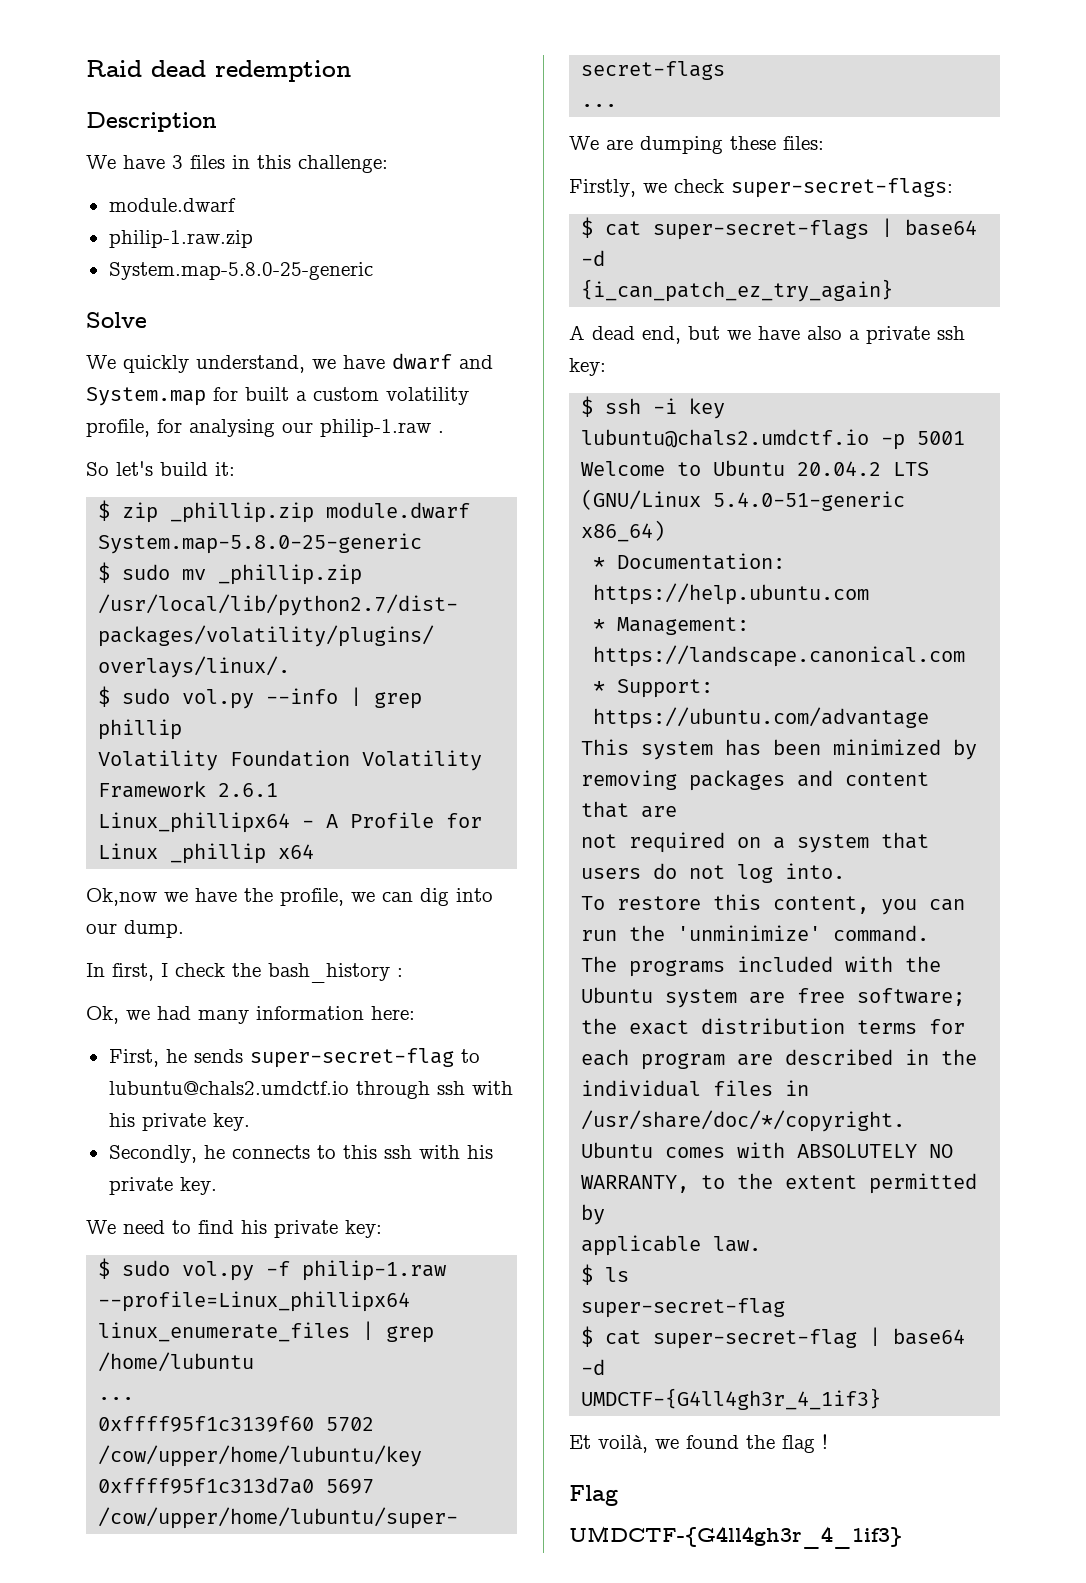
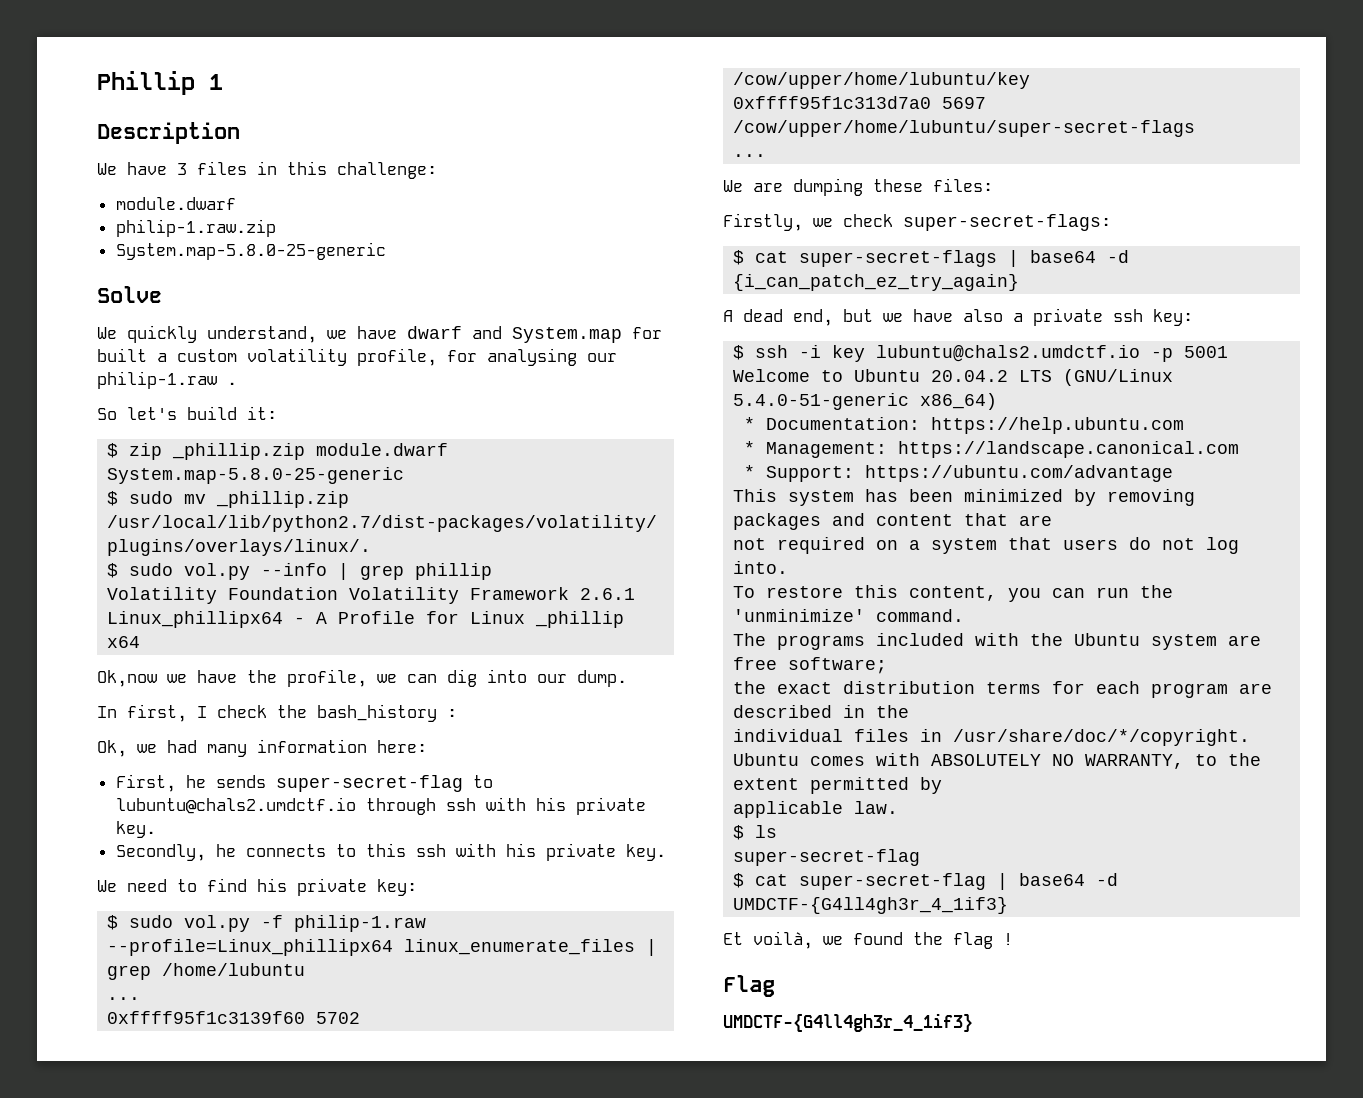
[86,60,351,82] Raid dead redemption -> [97,71,223,95] Phillip 1

